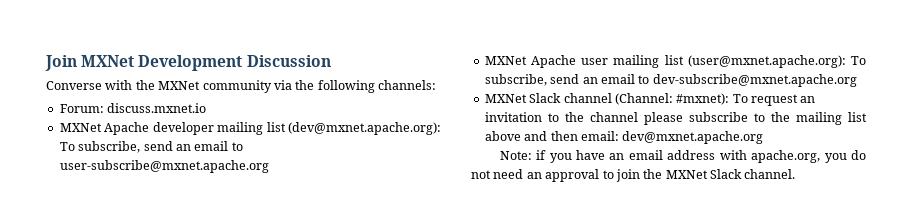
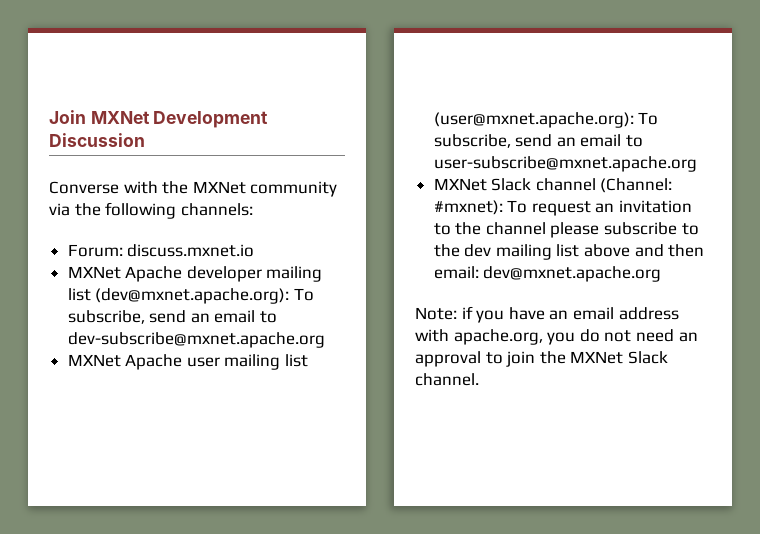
[59,160,269,173] user-subscribe@mxnet.apache.org -> [67,332,325,348] dev-subscribe@mxnet.apache.org
[652,74,857,87] dev-subscribe@mxnet.apache.org -> [433,156,697,172] user-subscribe@mxnet.apache.org
(790, 117) none -> [464,244,492,257] dev

